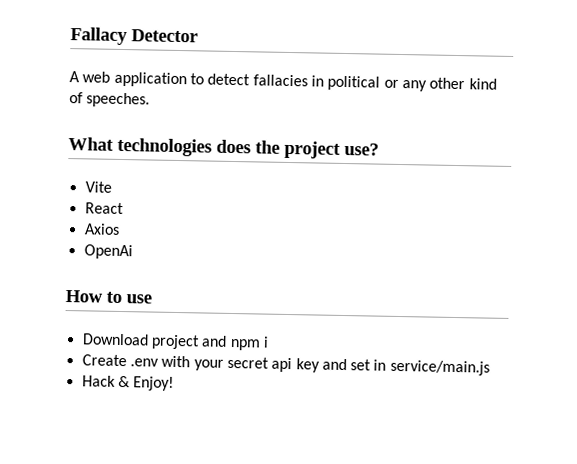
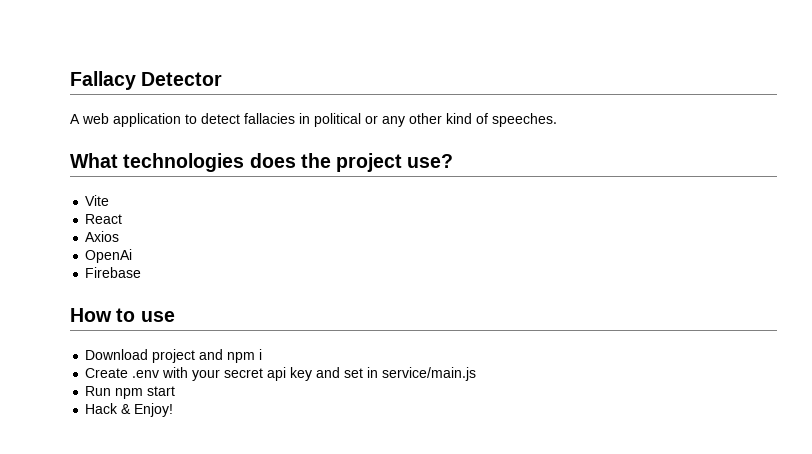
(133, 252) none -> [85,267,142,278] // Firebase
(490, 367) none -> [85,386,176,399] // Run npm start

